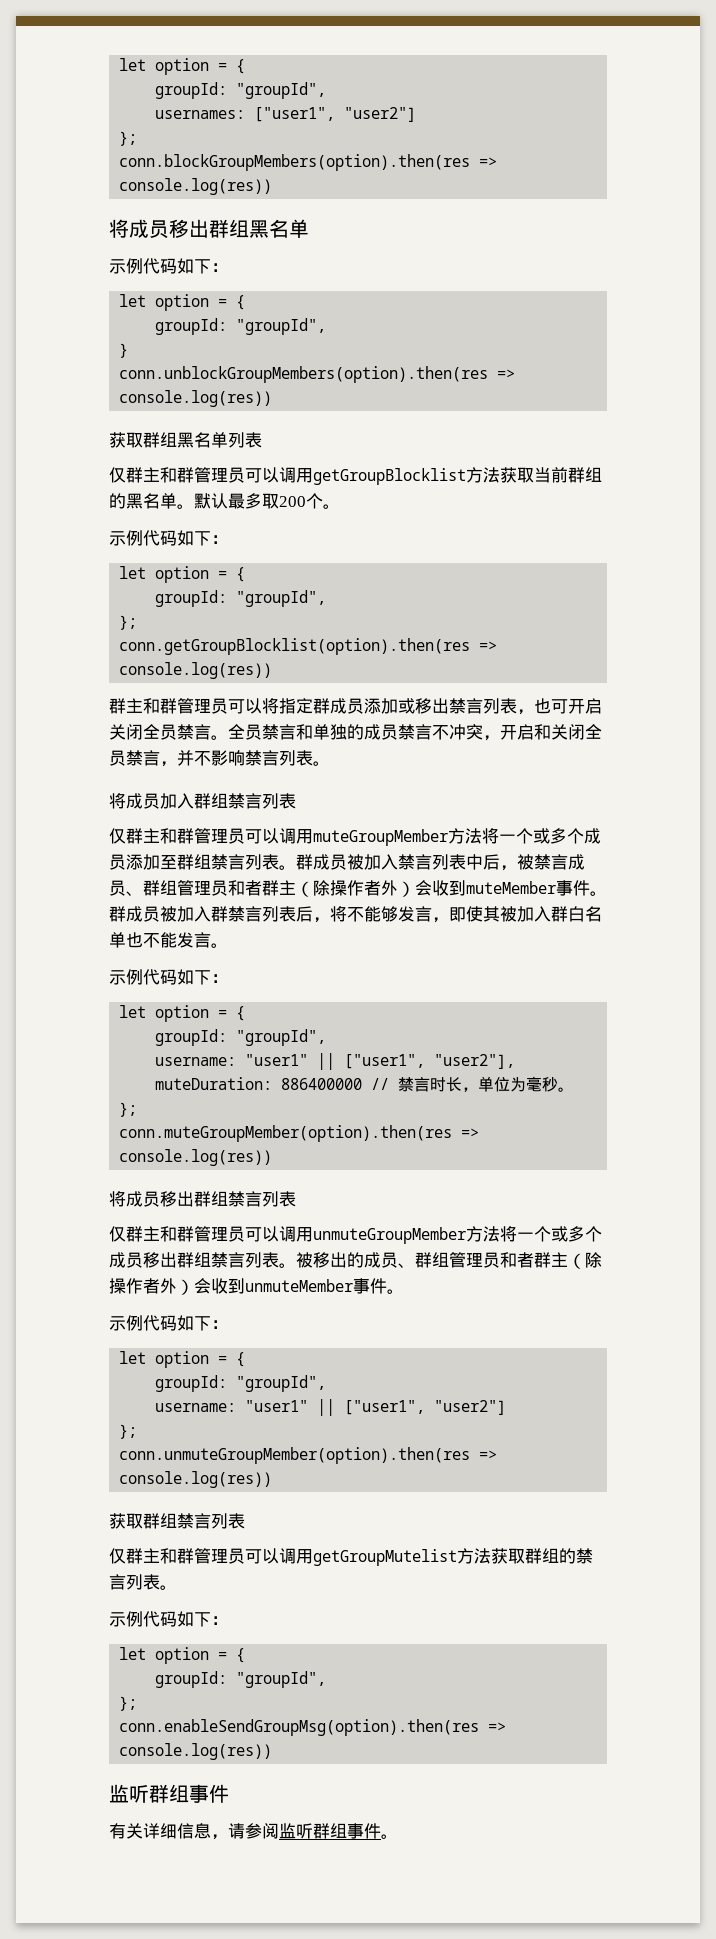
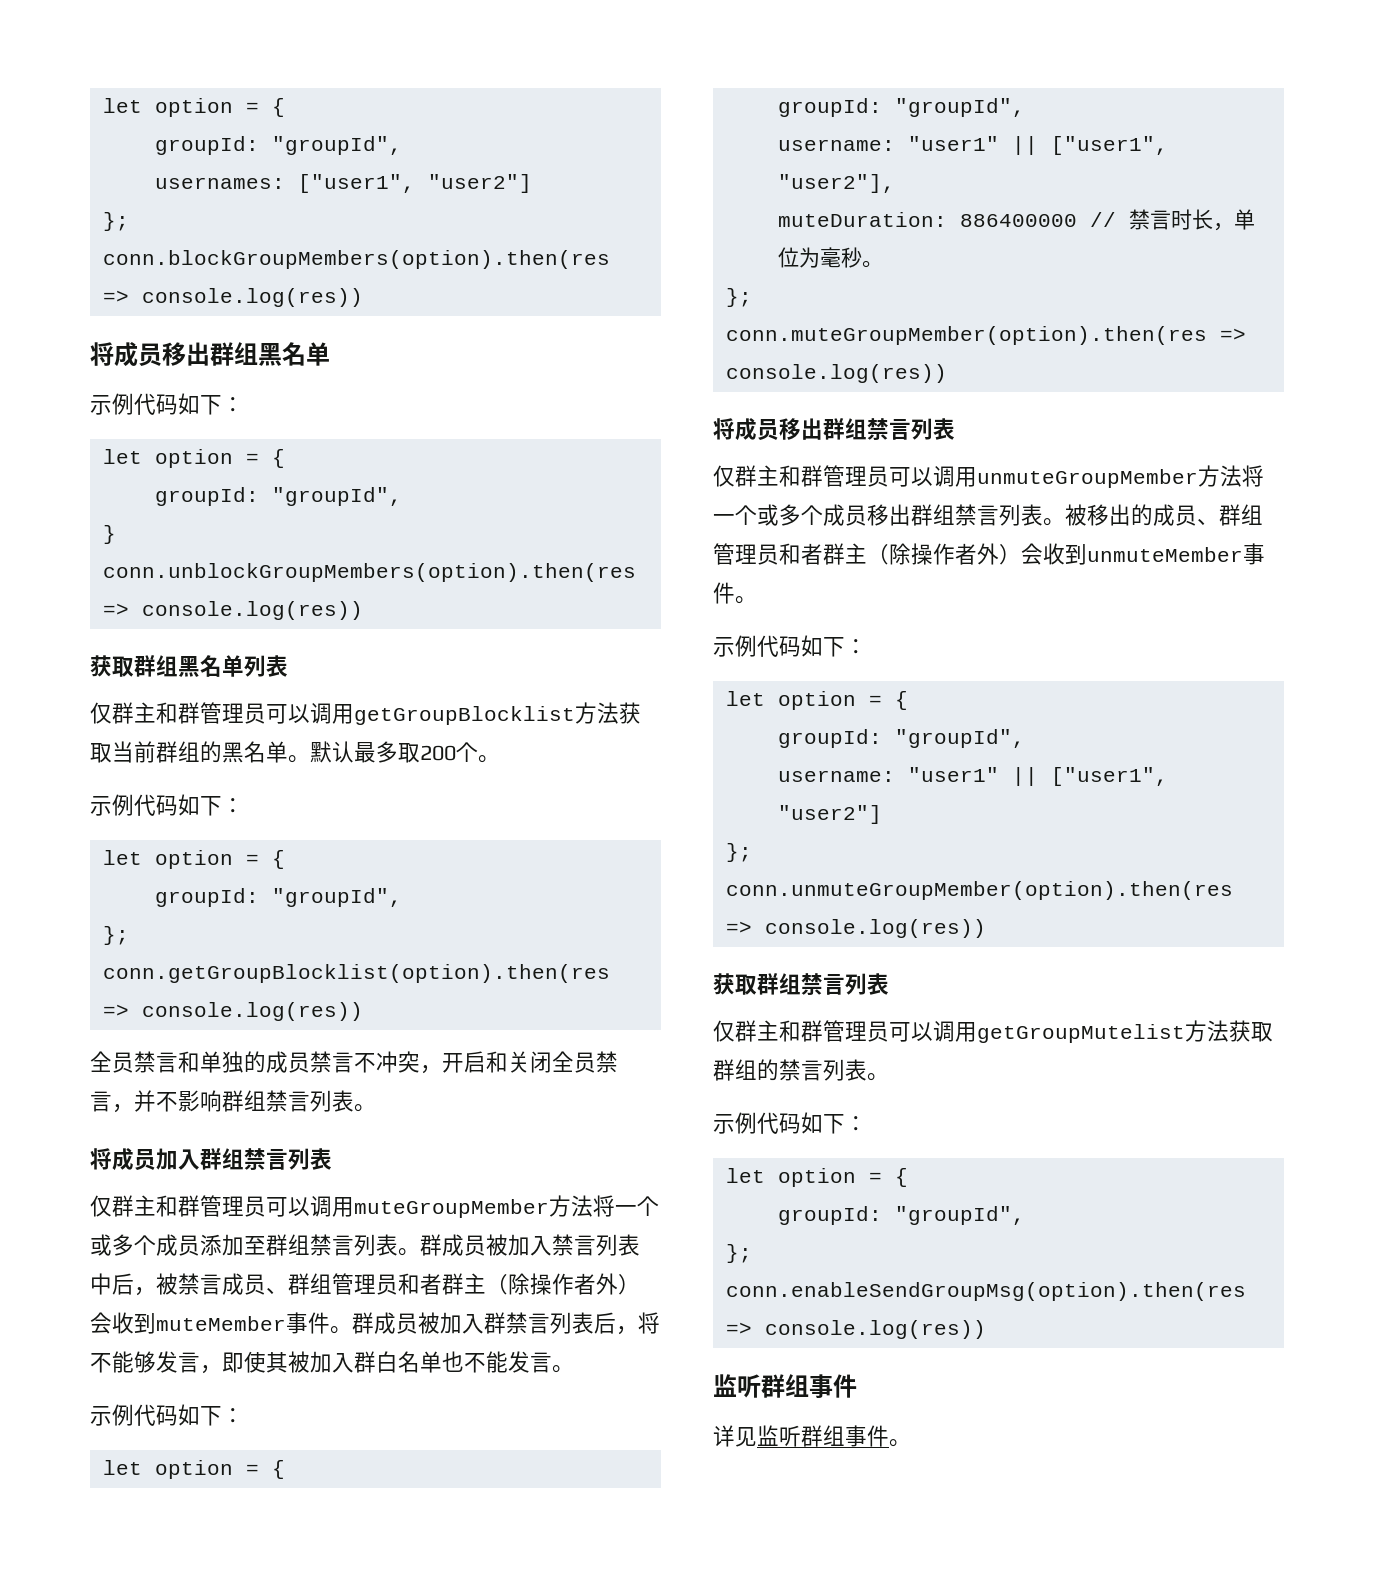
[109,698,602,715] [109,724,228,740] 群主和群管理员可以将指定群成员添加或移出禁言列表，也可开启关闭全员禁言。 -> (363, 1011) none
(245, 758) none -> [222,1090,266,1112] 群组
[109,1823,279,1840] 有关详细信息，请参阅 -> [713,1425,757,1447] 详见

